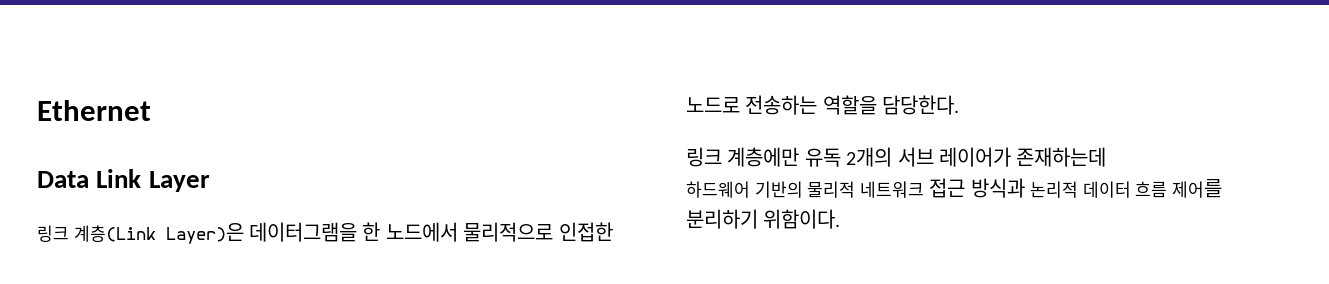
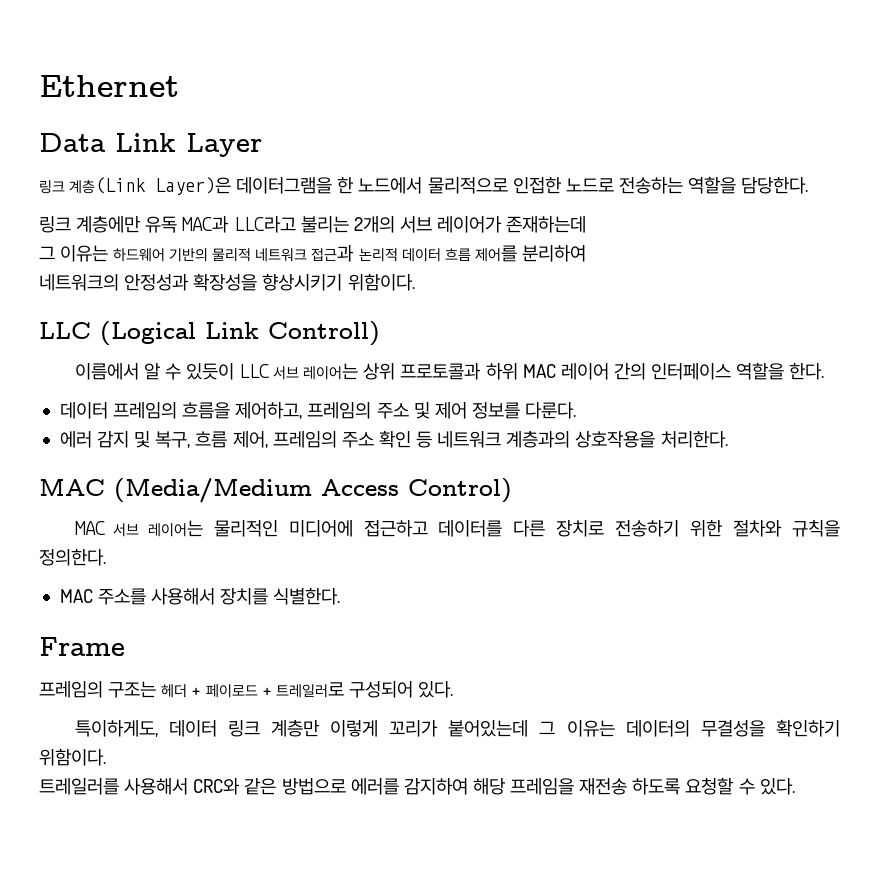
(841, 157) none -> [182,216,349,233] MAC과 LLC라고 불리는
(1107, 157) none -> [39,245,109,262] 그 이유는
[929,178,1025,198] 접근 방식과 -> [311,245,355,262] 접근과
[686,209,841,229] 분리하기 위함이다. -> [521,245,586,262] [39,273,415,291] [39,321,380,346] [74,362,825,380] [59,402,577,419] [59,430,728,448] [39,478,512,503] [74,519,841,537] [39,549,106,566] [59,588,341,605] [39,637,125,656] [39,681,454,698] [74,719,841,737] [39,748,106,766] [39,777,795,795] 분리하여 // 네트워크의 안정성과 확장성을 향상시키기 위함이다. // LLC (Logical Link Controll) // 이름에서 알 수 있듯이 LLC 서브 레이어는 상위 프로토콜과 하위 MAC 레이어 간의 인터페이스 역할을 한다. // 데이터 프레임의 흐름을 제어하고, 프레임의 주소 및 제어 정보를 다룬다. // 에러 감지 및 복구, 흐름 제어, 프레임의 주소 확인 등 네트워크 계층과의 상호작용을 처리한다. // MAC (Media/Medium Access Control) // MAC 서브 레이어는 물리적인 미디어에 접근하고 데이터를 다른 장치로 전송하기 위한 절차와 규칙을 정의한다. // MAC 주소를 사용해서 장치를 식별한다. // Frame // 프레임의 구조는 헤더 + 페이로드 + 트레일러로 구성되어 있다. // 특이하게도, 데이터 링크 계층만 이렇게 꼬리가 붙어있는데 그 이유는 데이터의 무결성을 확인하기 위함이다. // 트레일러를 사용해서 CRC와 같은 방법으로 에러를 감지하여 해당 프레임을 재전송 하도록 요청할 수 있다.

